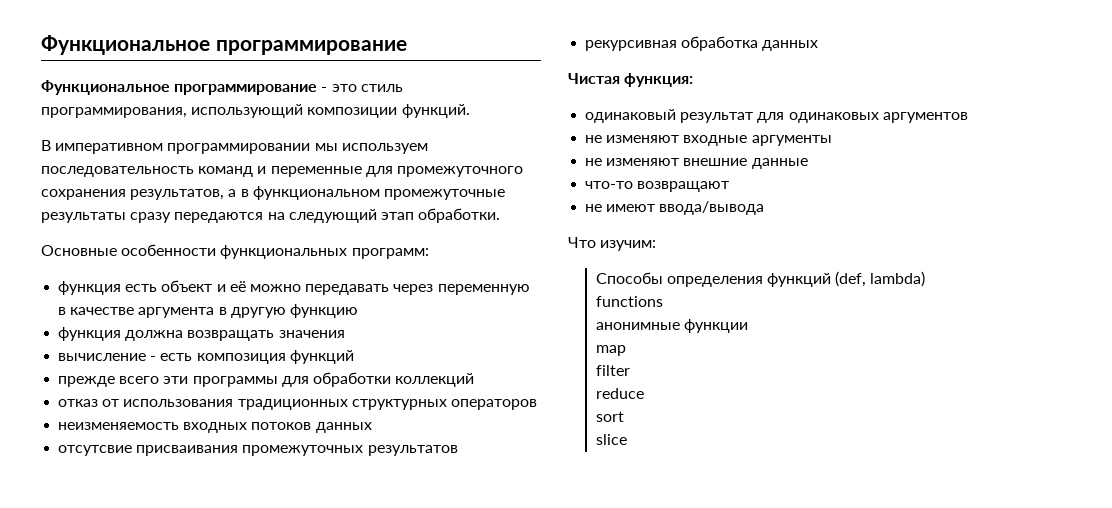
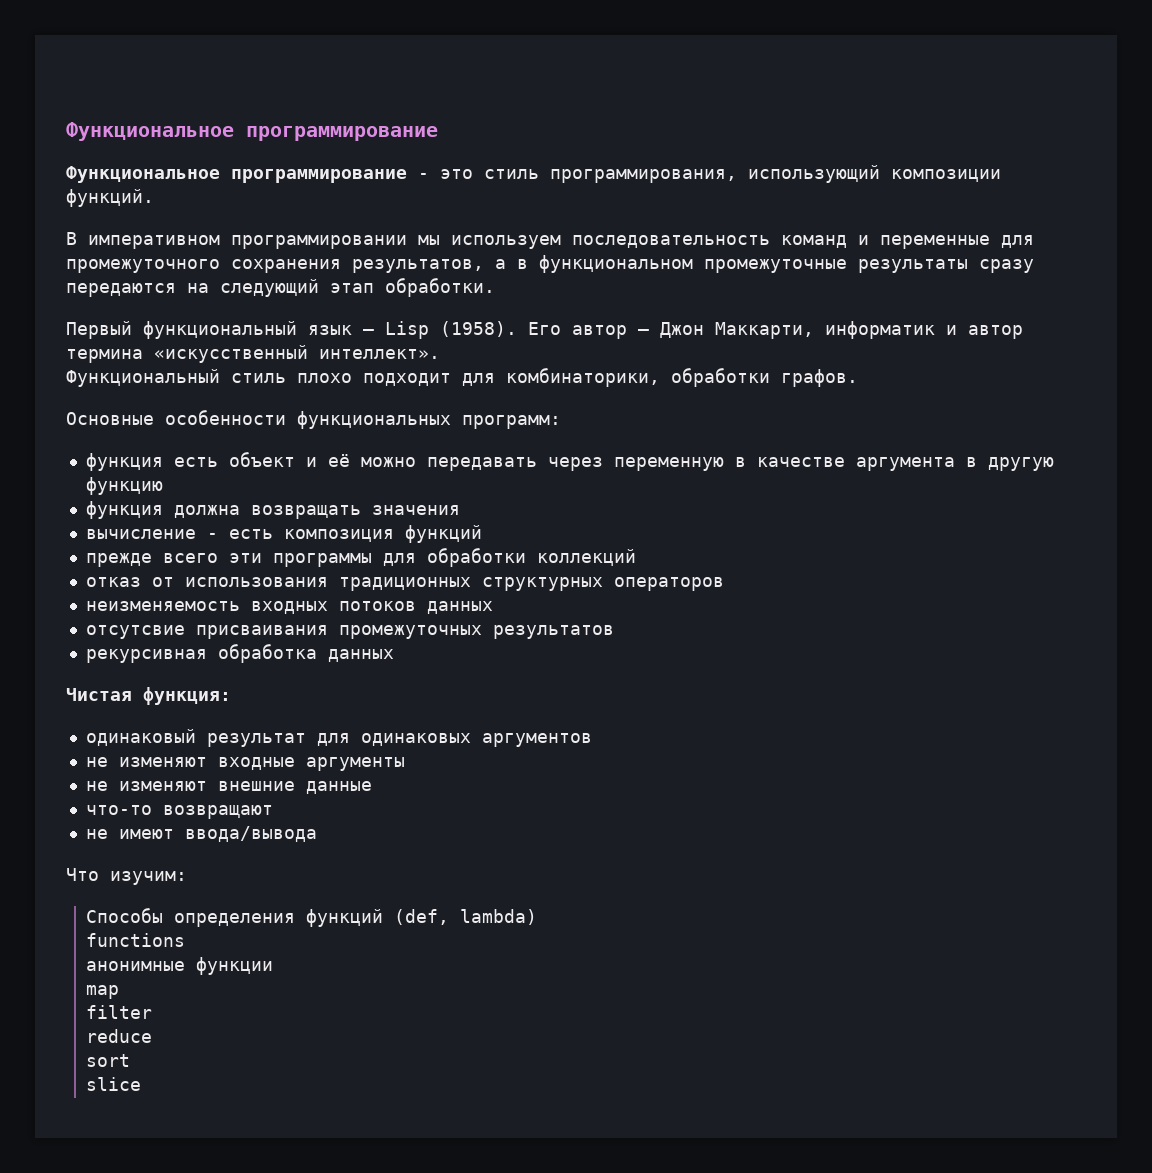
(501, 215) none -> [66,321,1023,339] [66,345,440,363] [66,368,858,387] // Первый функциональный язык – Lisp (1958). Его автор – Джон Маккарти, информатик и автор термина «искусственный интеллект». // Функциональный стиль плохо подходит для комбинаторики, обработки графов.

